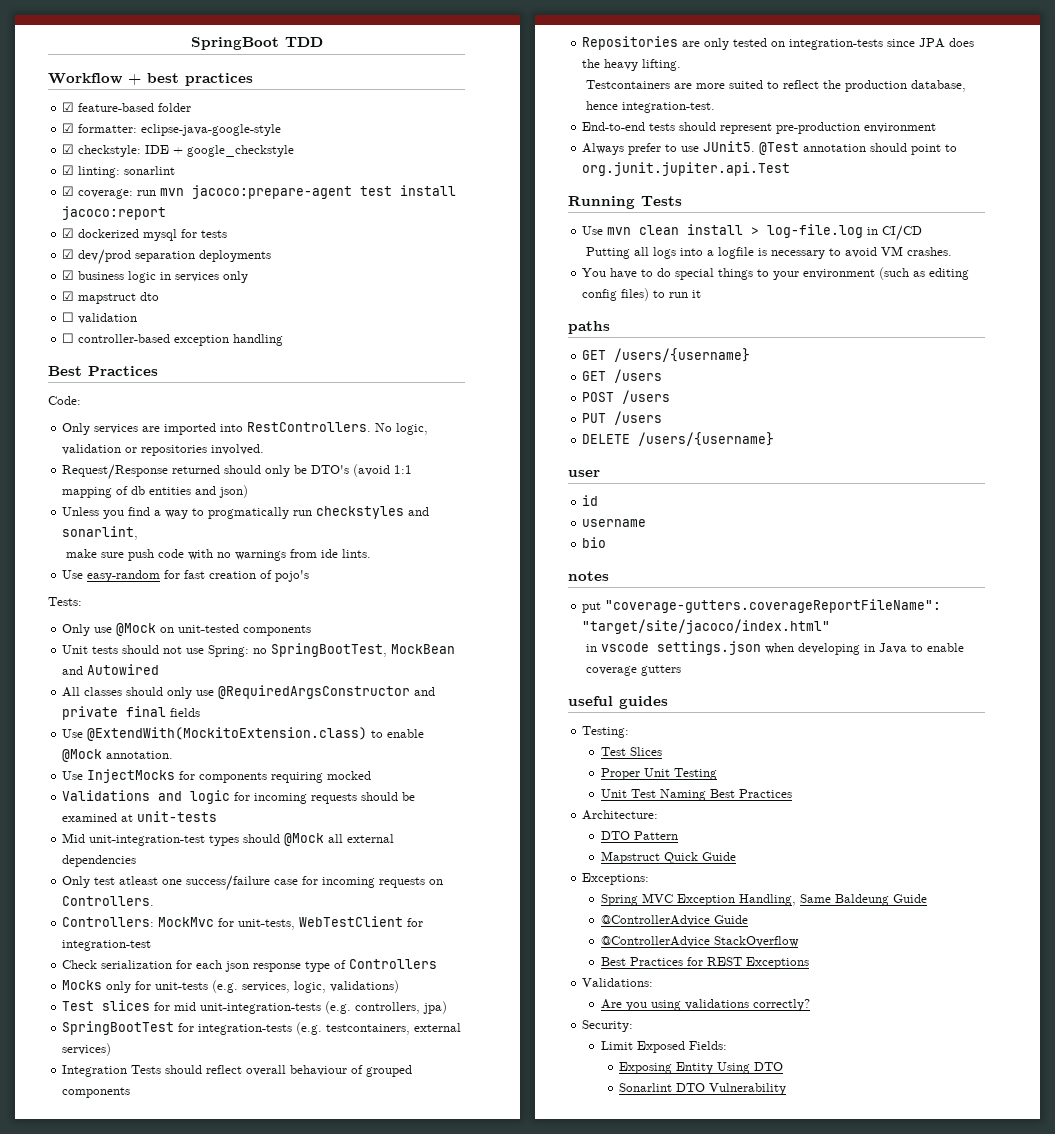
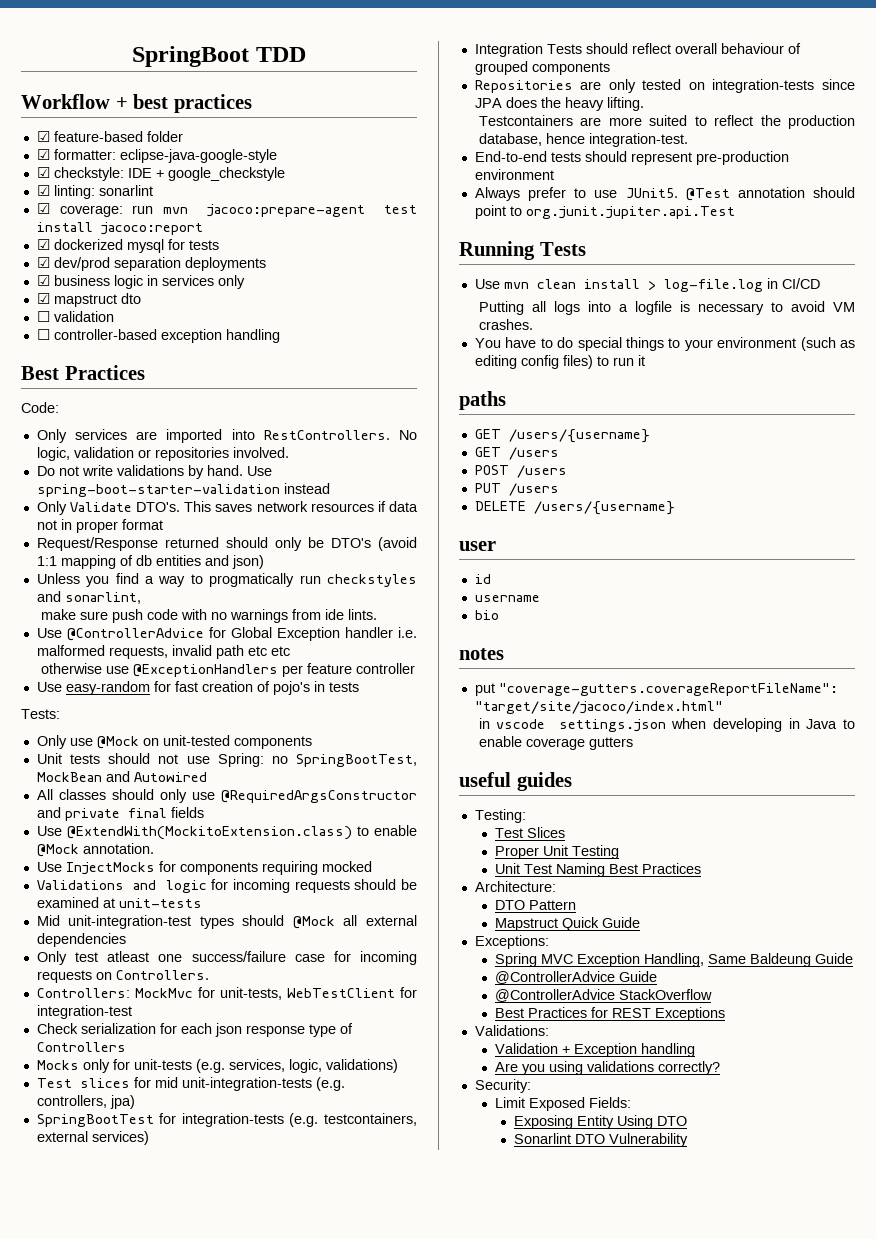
(265, 449) none -> [36,465,272,479] [36,483,330,497] [36,501,419,515] [36,519,163,533] // Do not write validations by hand. Use spring-boot-starter-validation instead // Only Validate DTO's. This saves network resources if data not in proper format
(372, 553) none -> [36,627,417,641] [36,645,290,659] [40,663,415,677] // Use @ControllerAdvice for Global Exception handler i.e. malformed requests, invalid path etc etc // otherwise use @ExceptionHandlers per feature controller
(310, 576) none -> [313,681,359,692] in tests
(654, 982) none -> [494,1043,695,1057] // Validation + Exception handling

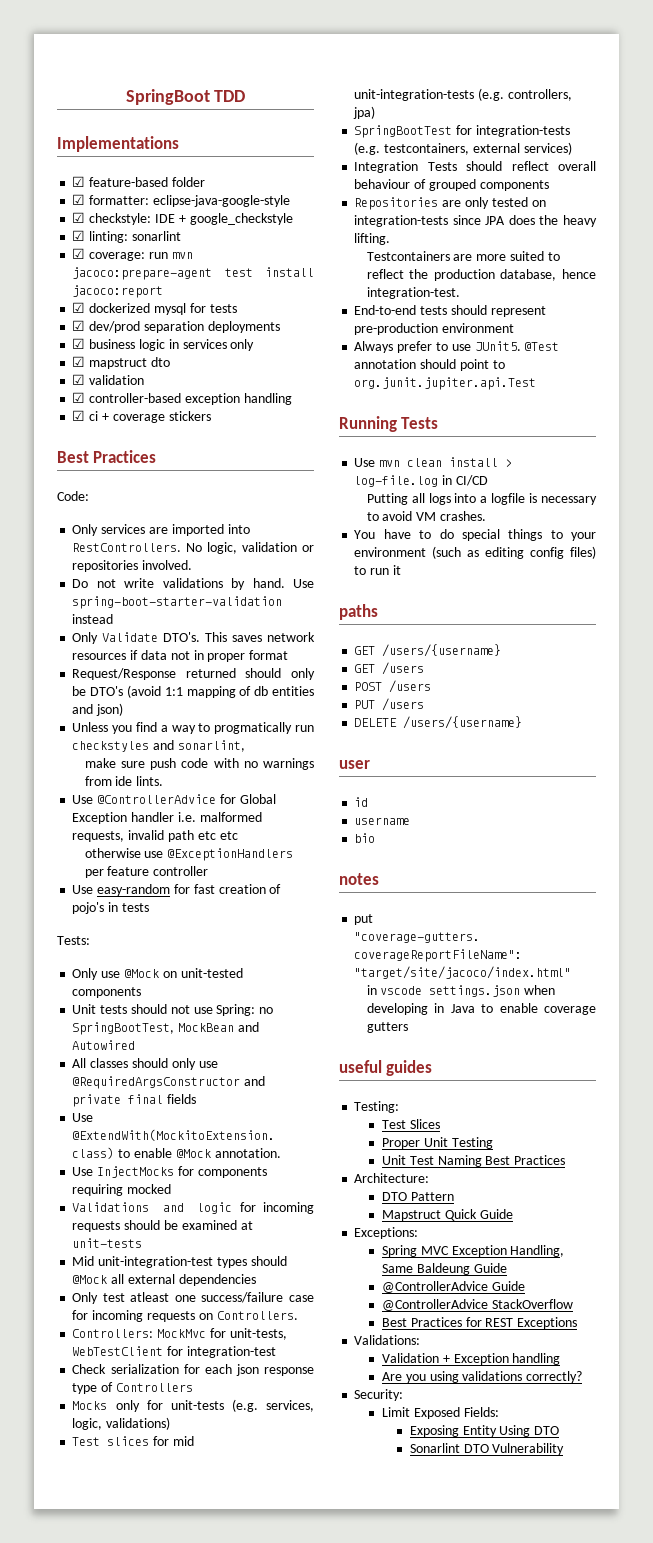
[21,94,252,113] Workflow + best practices -> [57,136,179,152] Implementations
[36,311,50,322] ☐ -> [72,374,86,385] ☑
[36,329,50,340] ☐ -> [72,392,86,403] ☑
(280, 336) none -> [72,410,211,423] // ☑ ci + coverage stickers

